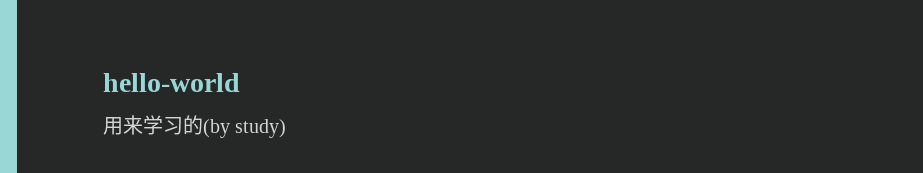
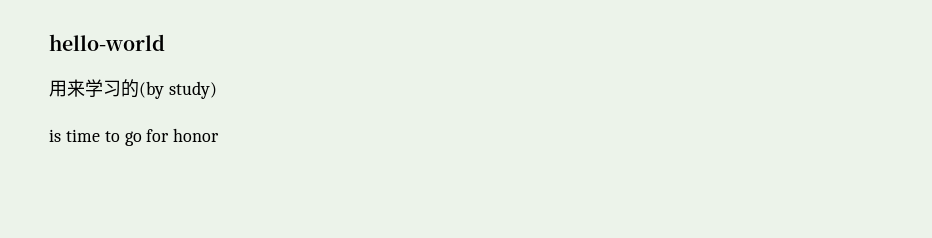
(287, 128) none -> [49,128,220,146] // is time to go for honor

